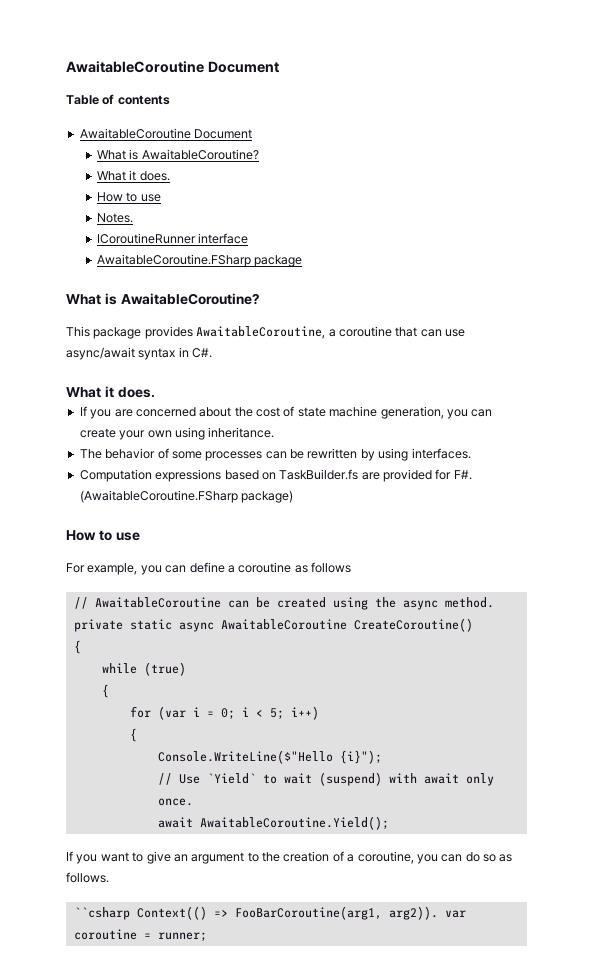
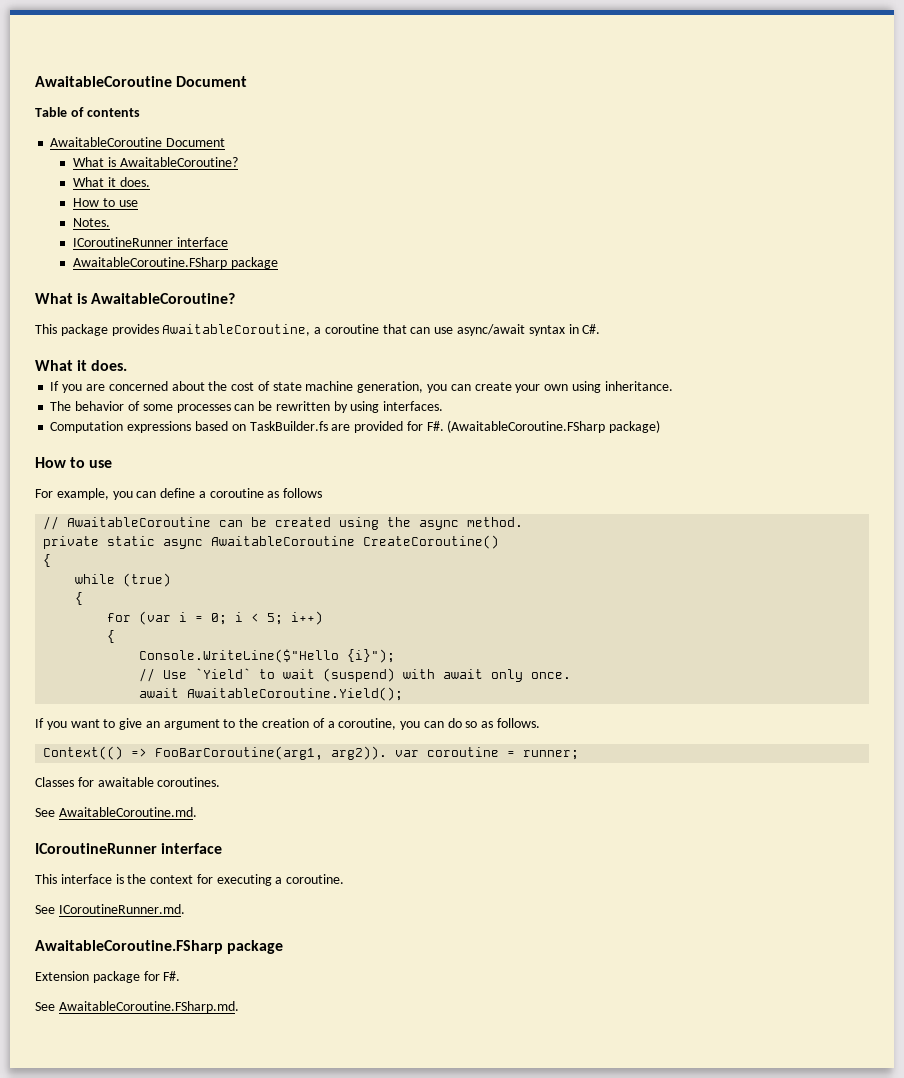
[73,907,130,920] ``csharp -> (541, 723) none
(207, 937) none -> [35,777,221,787] [35,807,197,817] [35,843,223,854] [35,874,345,886] [35,904,185,914] [35,940,284,954] [35,971,181,983] [35,1001,239,1013] // Classes for awaitable coroutines. // See AwaitableCoroutine.md. // ICoroutineRunner interface // This interface is the context for executing a coroutine. // See ICoroutineRunner.md. // AwaitableCoroutine.FSharp package // Extension package for F#. // See AwaitableCoroutine.FSharp.md.

